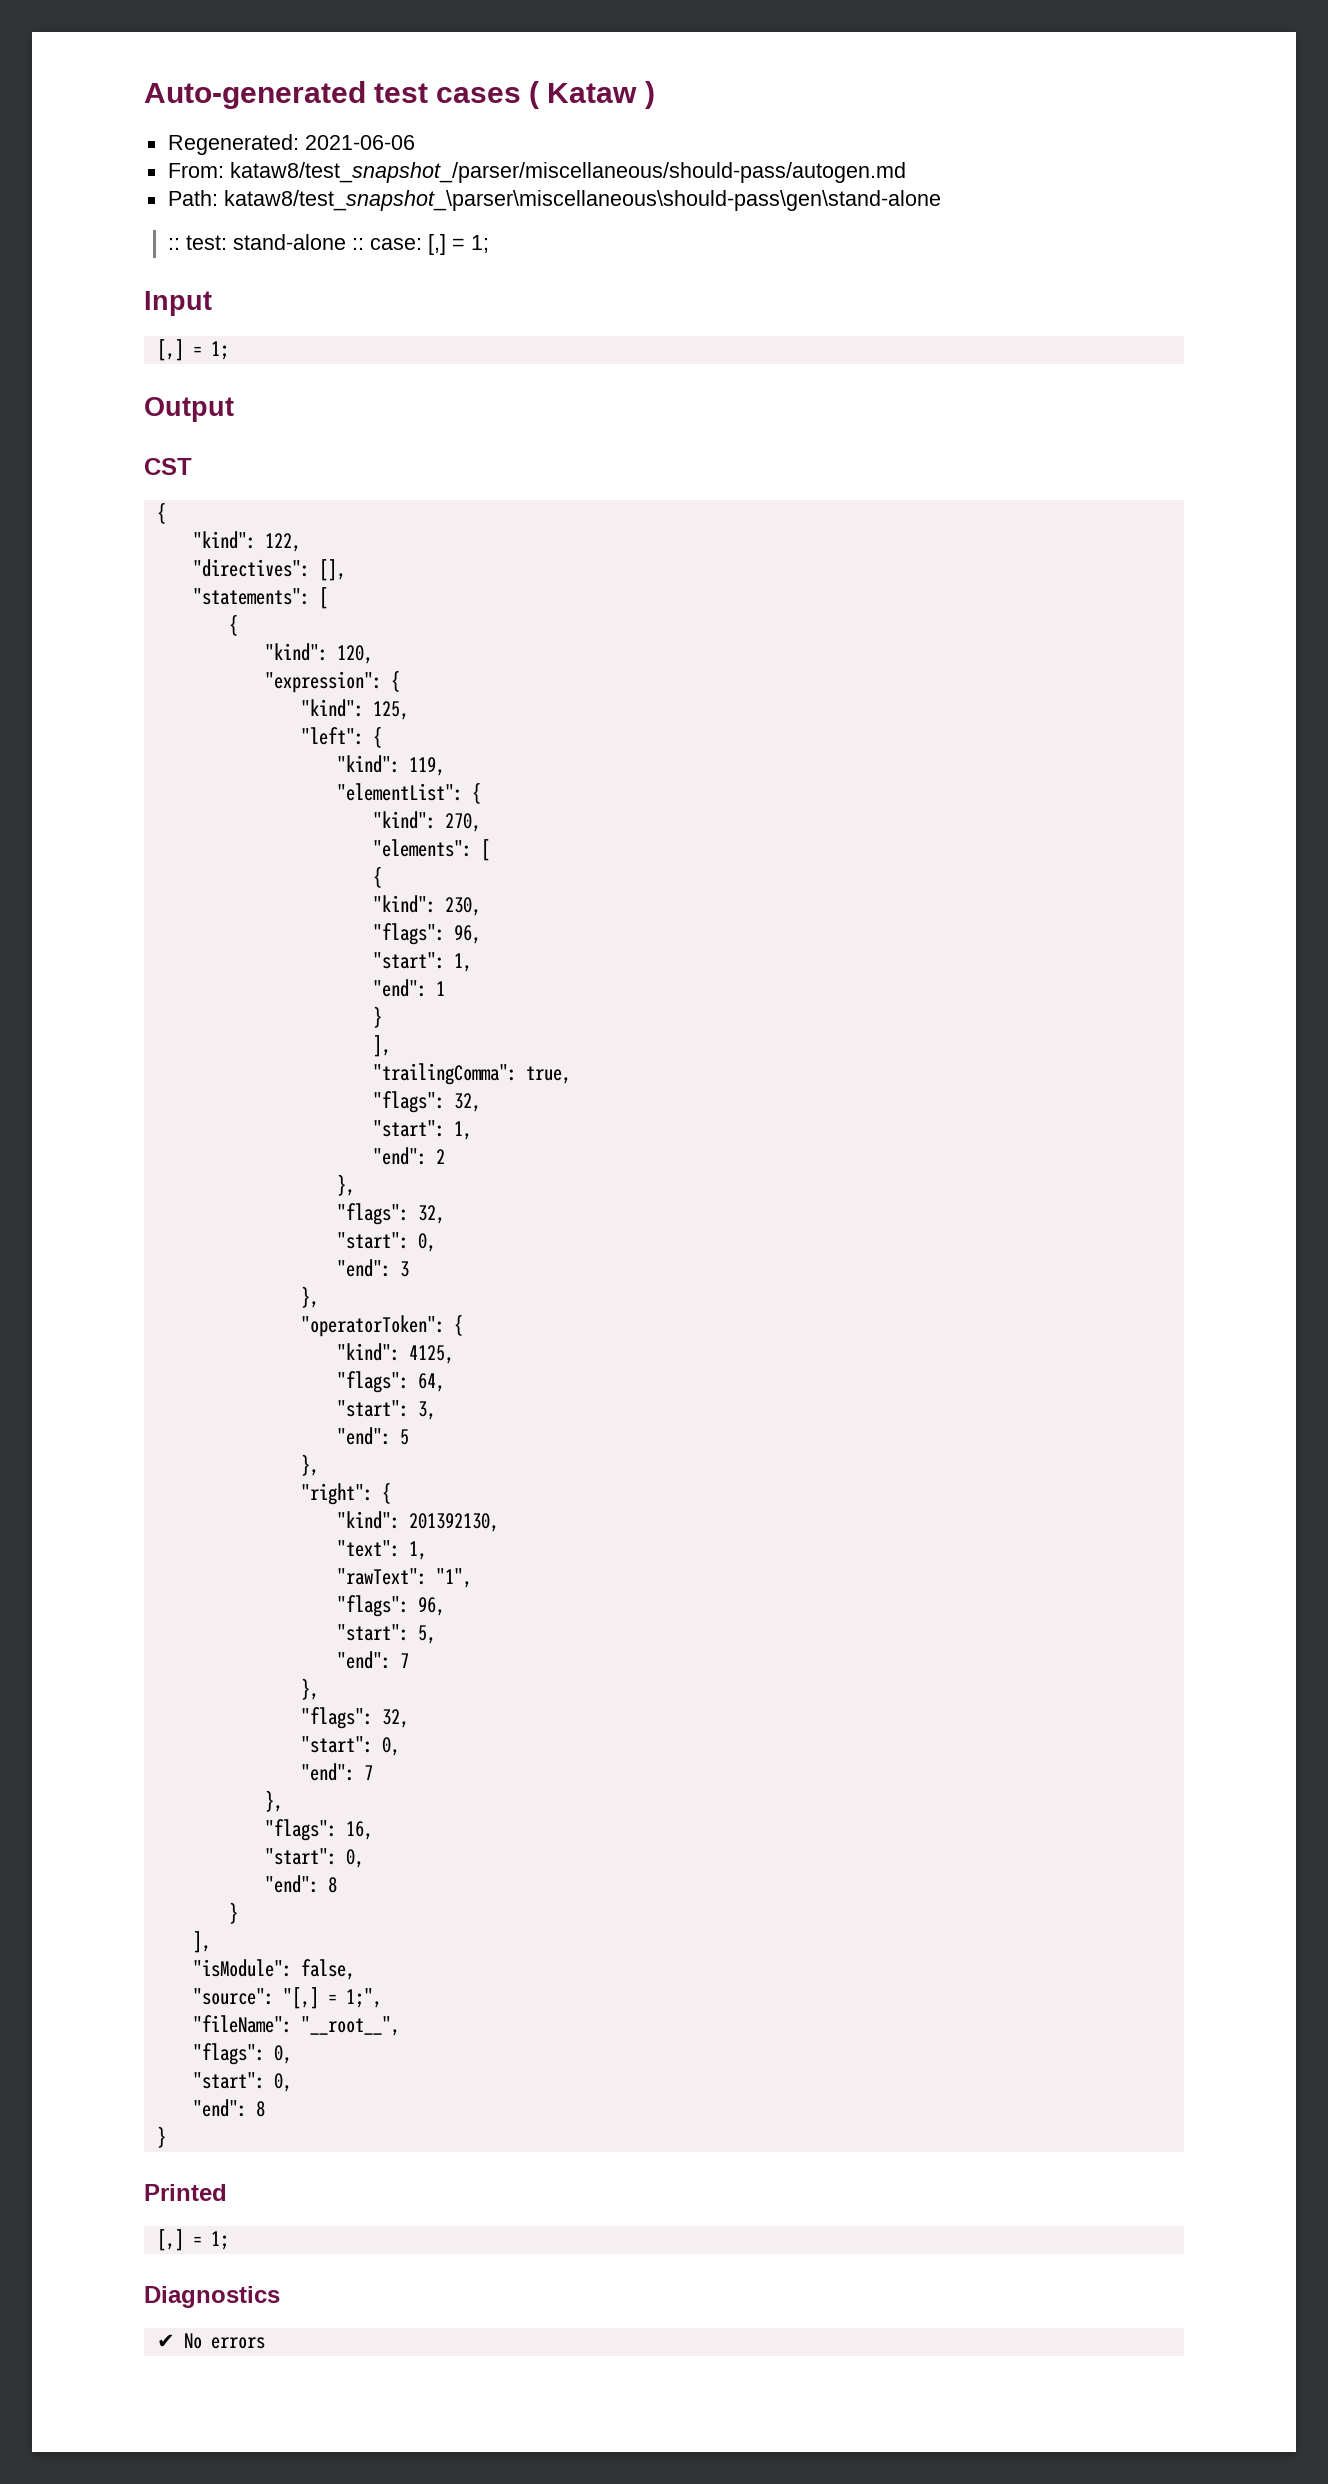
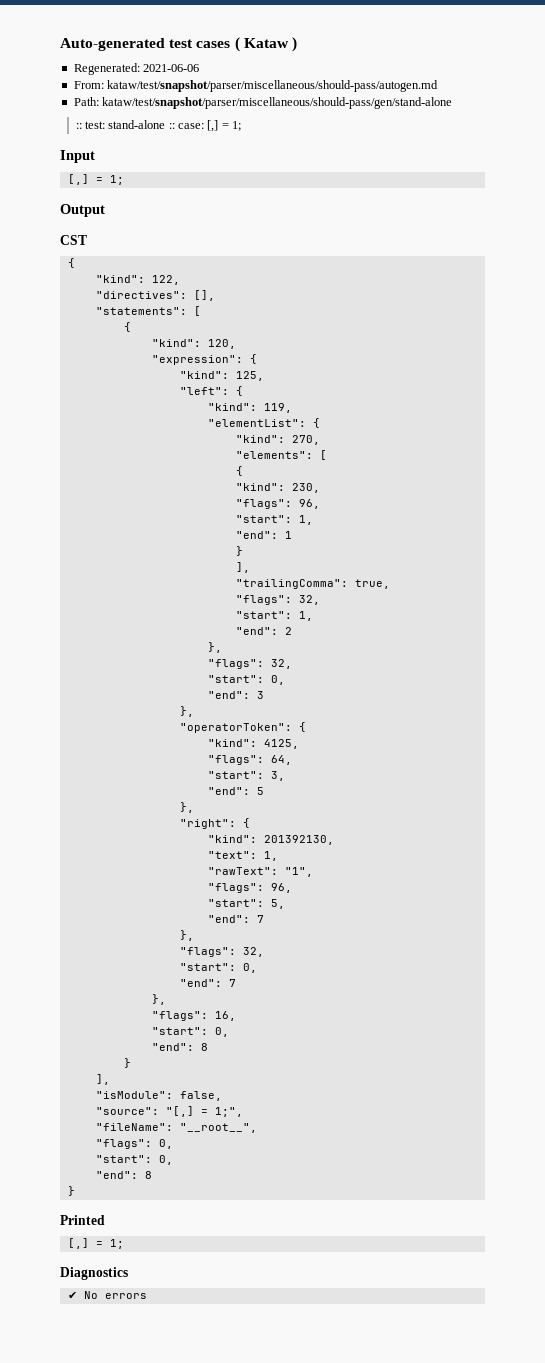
[229,162,906,183] kataw8/test_snapshot_/parser/miscellaneous/should-pass/autogen.md -> [107,80,439,92] kataw/test/snapshot/parser/miscellaneous/should-pass/autogen.md
[223,190,941,211] kataw8/test_snapshot_\parser\miscellaneous\should-pass\gen\stand-alone -> [102,97,453,109] kataw/test/snapshot/parser/miscellaneous/should-pass/gen/stand-alone

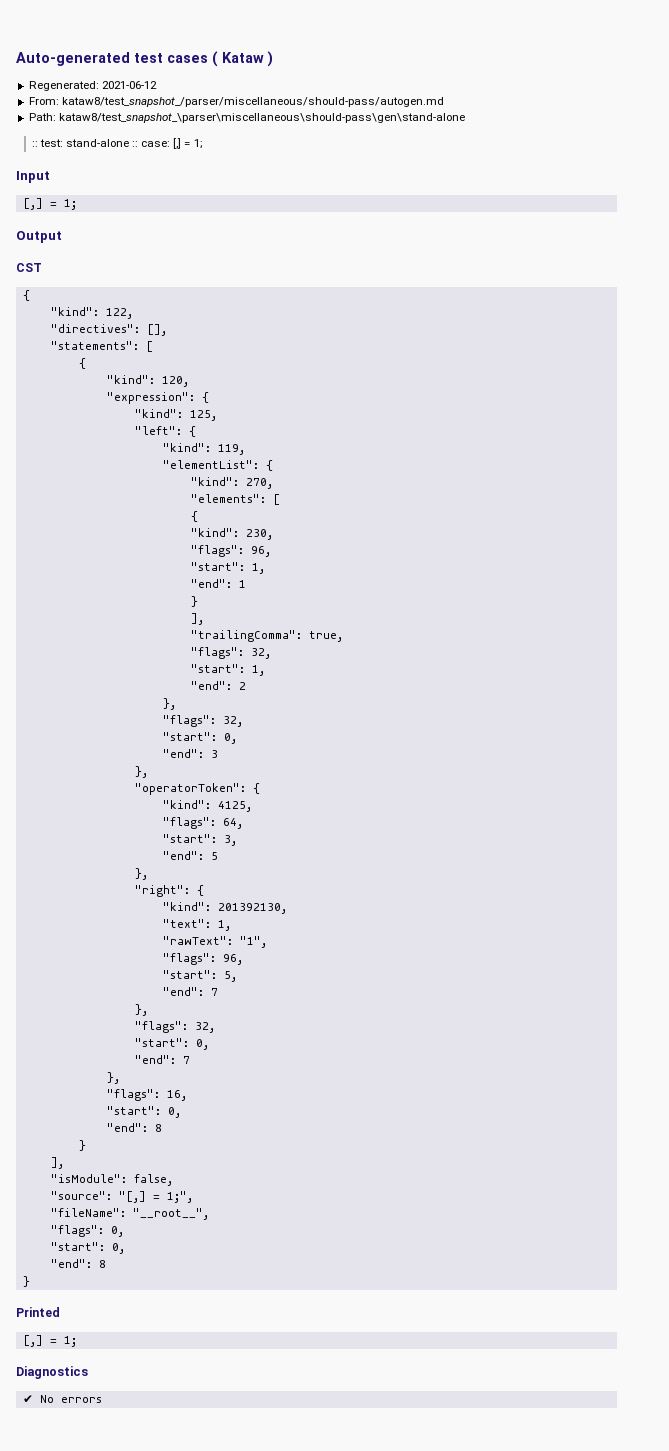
[143,64,200,72] 2021-06-06 -> [101,81,157,89] 2021-06-12
[107,80,439,92] kataw/test/snapshot/parser/miscellaneous/should-pass/autogen.md -> [61,97,444,107] kataw8/test_snapshot_/parser/miscellaneous/should-pass/autogen.md
[102,97,453,109] kataw/test/snapshot/parser/miscellaneous/should-pass/gen/stand-alone -> [58,113,465,123] kataw8/test_snapshot_\parser\miscellaneous\should-pass\gen\stand-alone

